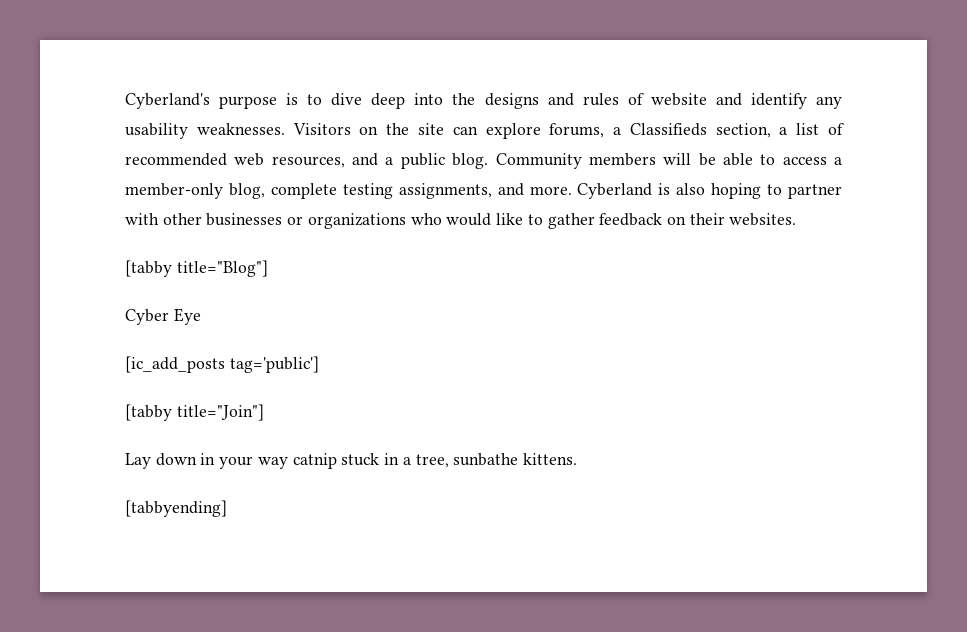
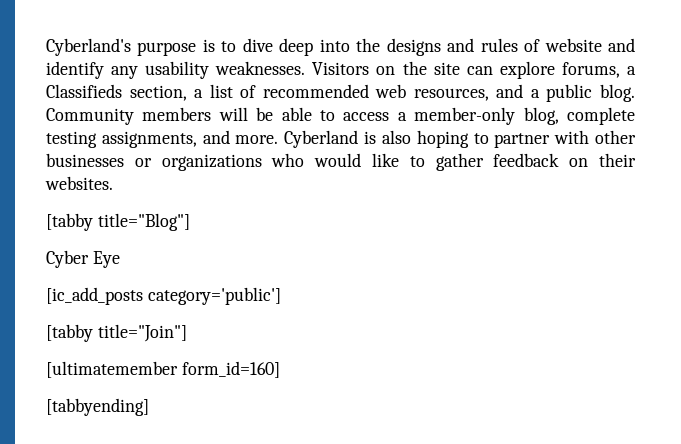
[229,356,319,373] tag='public'] -> [147,287,281,305] category='public']
[125,453,577,469] Lay down in your way catnip stuck in a tree, sunbathe kittens. -> [46,361,280,378] [ultimatemember form_id=160]

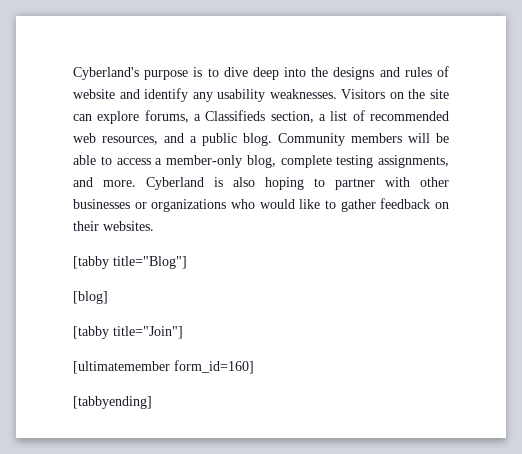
[46,250,120,268] [46,287,281,305] Cyber Eye // [ic_add_posts category='public'] -> [73,291,108,304] [blog]

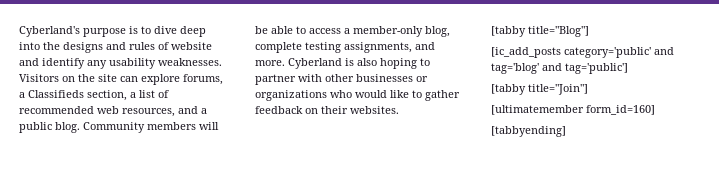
[73,291,108,304] [blog] -> [491,47,674,58] [491,63,628,74] [ic_add_posts category='public' and tag='blog' and tag='public']

